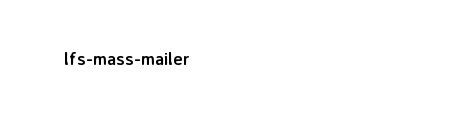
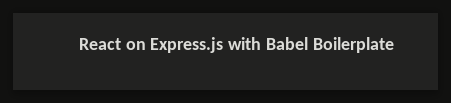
[64,52,190,65] lfs-mass-mailer -> [79,37,394,53] React on Express.js with Babel Boilerplate

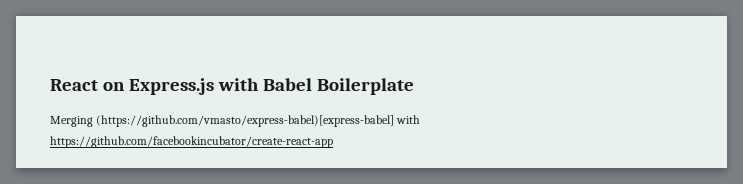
(394, 45) none -> [50,115,421,127] [50,136,333,148] // Merging (https://github.com/vmasto/express-babel)[express-babel] with https://github.com/facebookincubator/create-react-app

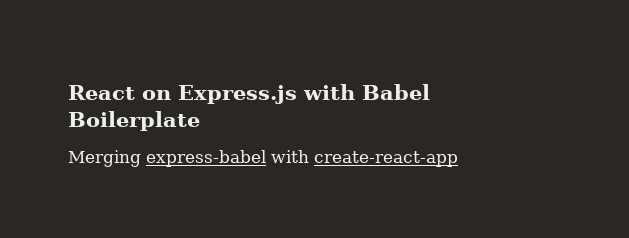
[96,115,421,127] [50,136,333,148] (https://github.com/vmasto/express-babel)[express-babel] with https://github.com/facebookincubator/create-react-app -> [146,150,458,167] express-babel with create-react-app

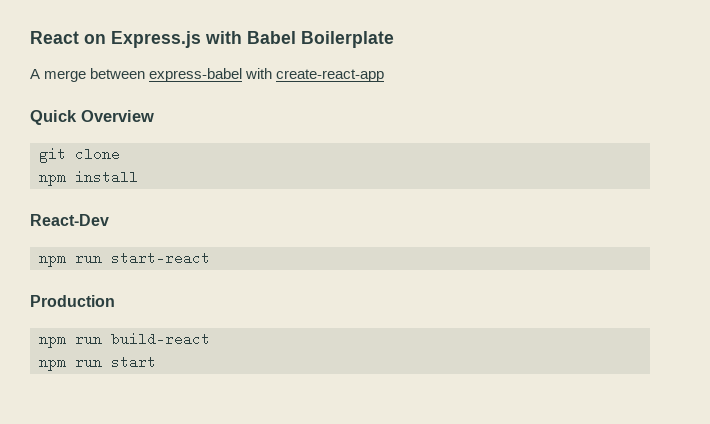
[68,150,141,167] Merging -> [30,68,146,82] A merge between
(458, 159) none -> [30,110,154,125] [39,147,120,163] [39,170,138,186] [30,214,109,226] [39,251,210,267] [30,295,115,307] [39,332,210,348] [39,355,156,371] // Quick Overview // git clone // npm install // React-Dev // npm run start-react // Production // npm run build-react // npm run start

